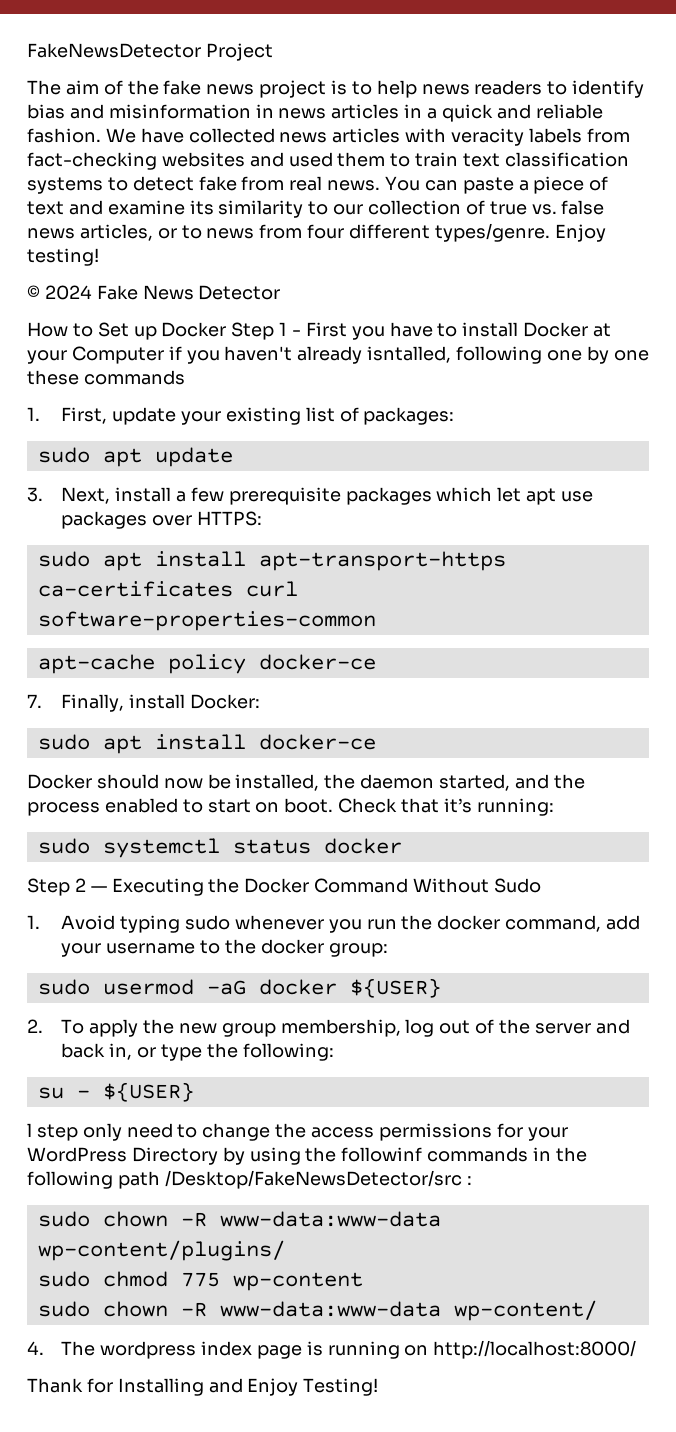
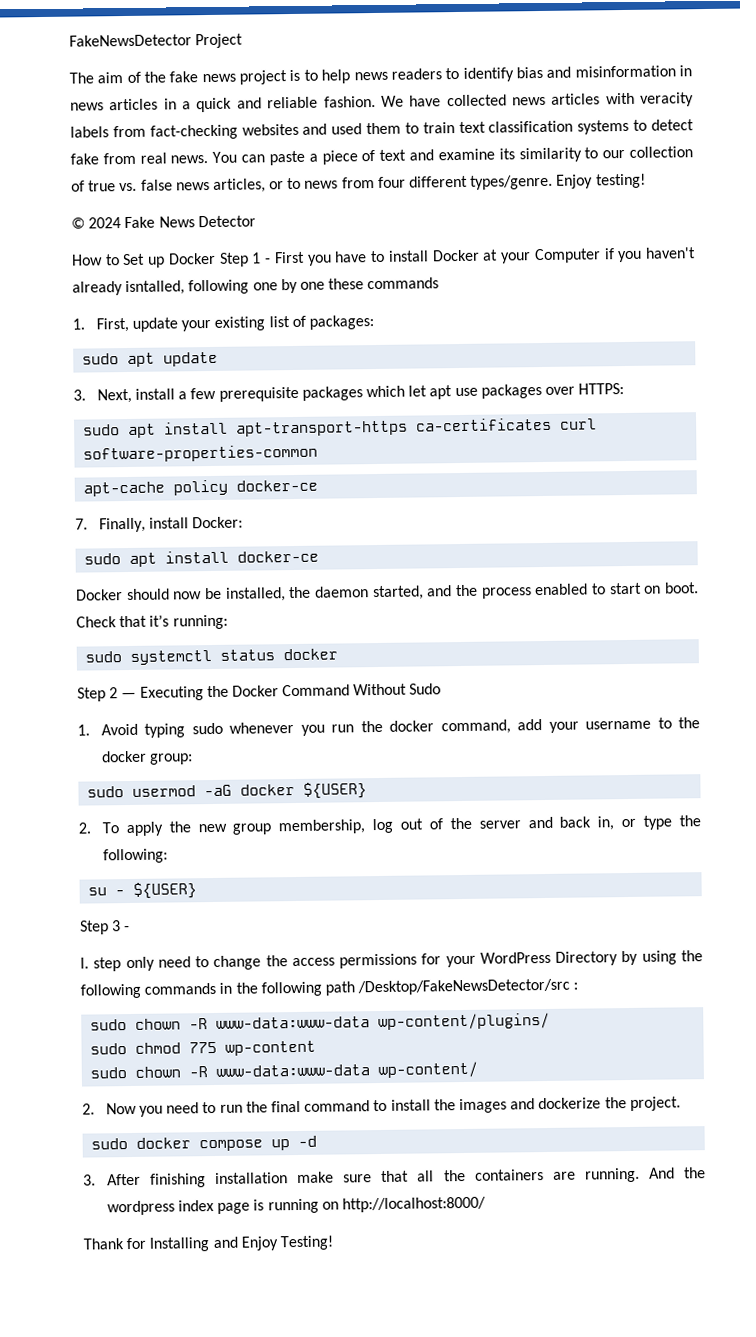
[27,1123,32,1137] l -> [80,920,131,935] [80,957,89,969] Step 3 - // l.
[341,1147,423,1162] followinf -> [80,983,141,999] following
[27,1341,96,1356] 4. The -> [82,1096,681,1117] [91,1135,318,1152] [83,1167,706,1188] 2. Now you need to run the final command to install the images and dockerize the project. // sudo docker compose up -d // 3. After finishing installation make sure that all the containers are running. And the

